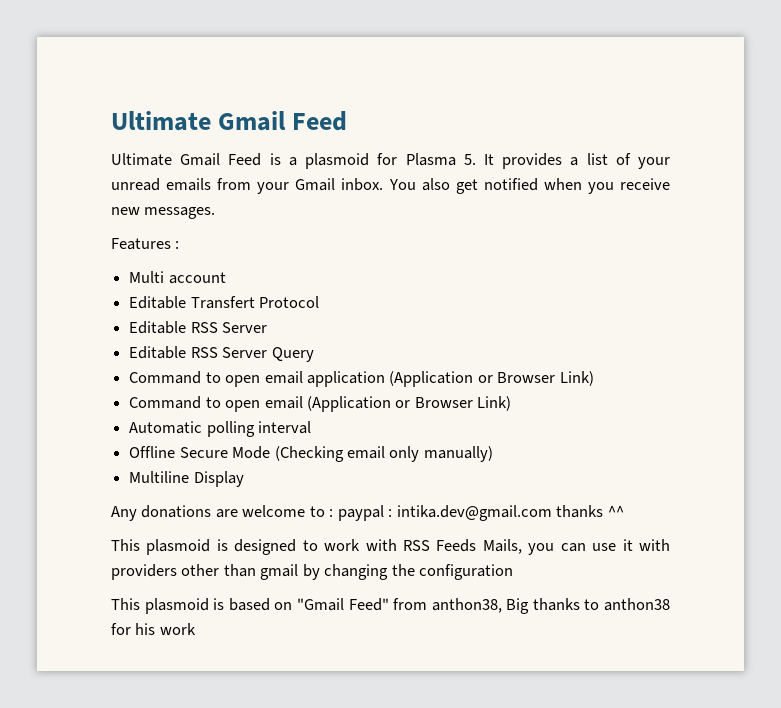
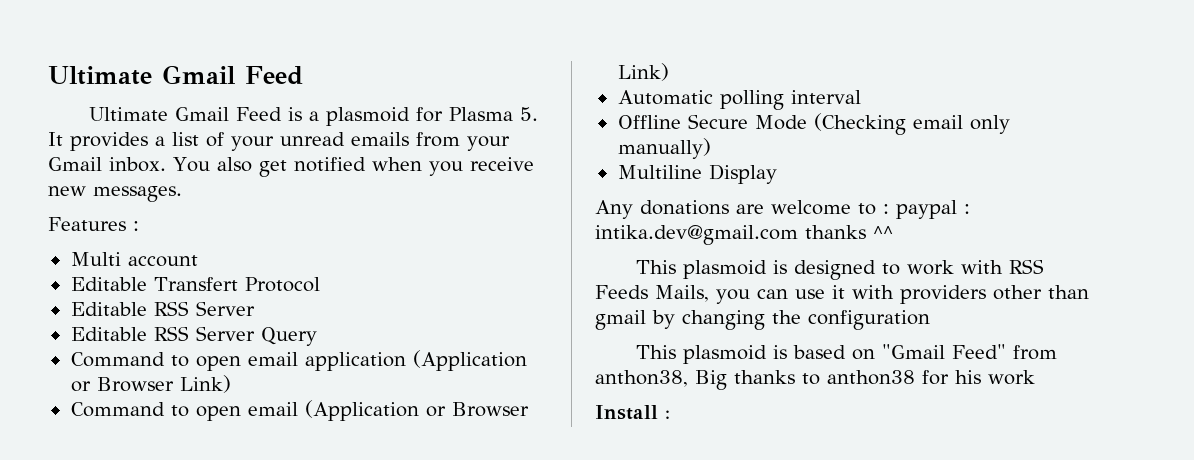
(196, 629) none -> [595,405,670,420] // Install :

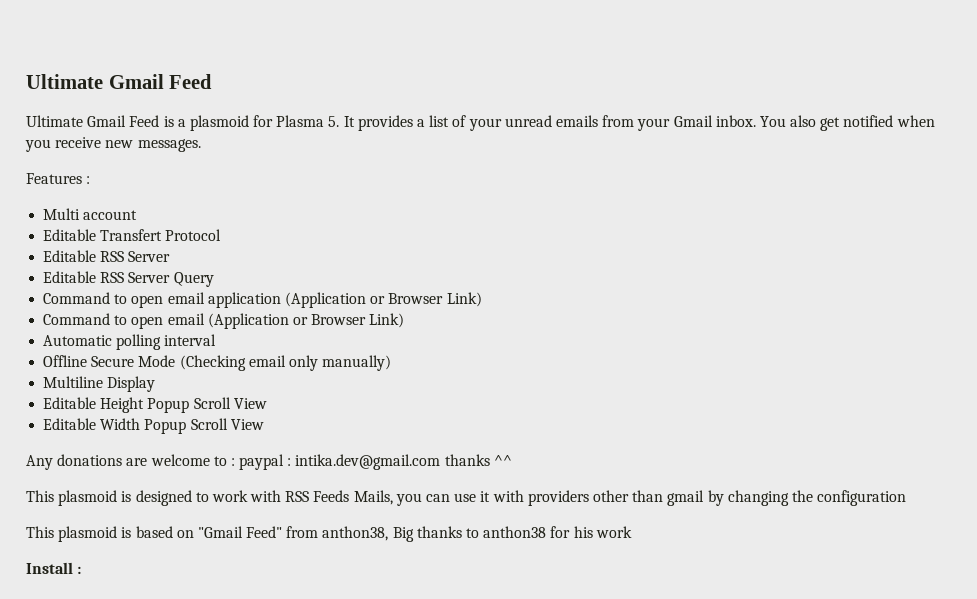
(777, 174) none -> [43,397,267,413] [43,418,264,434] // Editable Height Popup Scroll View // Editable Width Popup Scroll View

